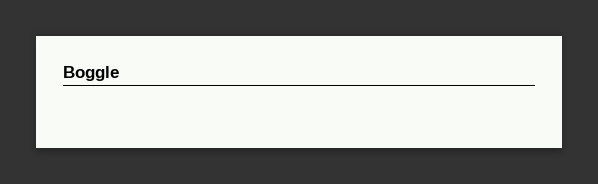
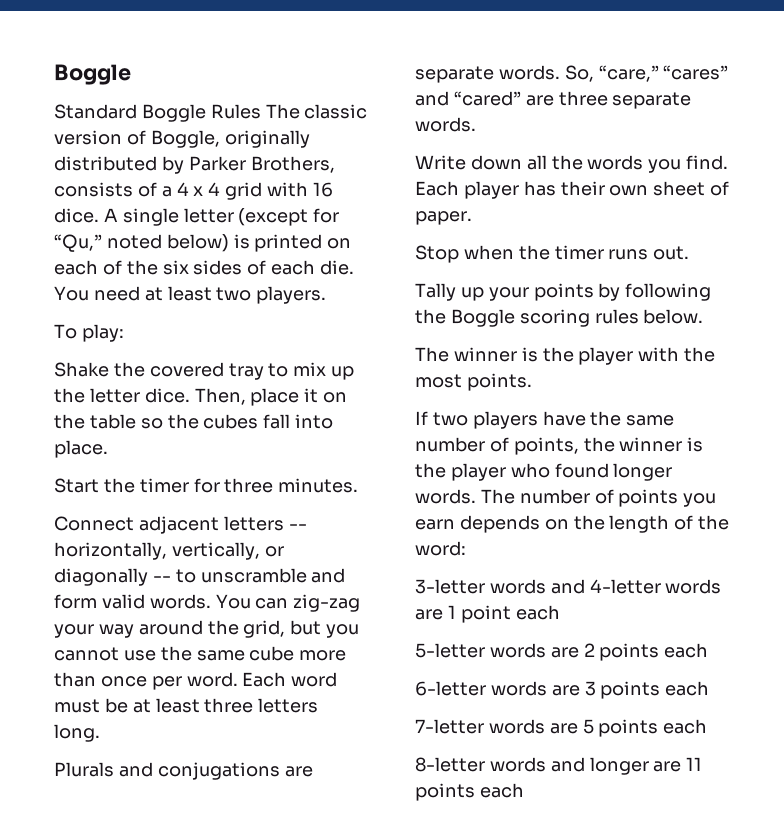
[63,66,119,81] Boggle -> [54,64,131,85] [54,104,368,122] [54,130,310,148] [54,156,335,174] [54,182,333,200] [54,208,340,226] [54,234,352,252] [54,260,355,275] [54,286,327,304] [54,324,124,342] [54,362,355,380] [54,388,348,406] [54,414,334,429] [54,440,108,458] [54,478,359,493] [54,516,307,534] [54,542,284,560] [54,568,346,586] [54,594,361,612] [54,620,360,638] [54,646,347,661] [54,672,338,690] [54,698,319,713] [54,724,100,742] [54,762,313,780] [415,65,729,83] [415,91,692,109] [415,117,476,132] [415,155,729,173] [415,181,730,199] [415,211,472,225] [415,245,690,263] [415,283,712,301] [415,309,704,327] [415,347,716,365] [415,373,532,391] [415,411,675,429] [415,437,704,455] [415,463,673,481] [415,489,717,507] [415,515,730,533] [415,541,466,556] [415,579,722,594] [415,605,560,623] [415,643,709,661] [415,681,710,699] [415,719,708,737] [415,757,703,775] [415,783,524,801] Boggle // Standard Boggle Rules The classic version of Boggle, originally distributed by Parker Brothers, consists of a 4 x 4 grid with 16 dice. A single letter (except for “Qu,” noted below) is printed on each of the six sides of each die. You need at least two players. // To play: // Shake the covered tray to mix up the letter dice. Then, place it on the table so the cubes fall into place. // Start the timer for three minutes. // Connect adjacent letters -- horizontally, vertically, or diagonally -- to unscramble and form valid words. You can zig-zag your way around the grid, but you cannot use the same cube more than once per word. Each word must be at least three letters long. // Plurals and conjugations are separate words. So, “care,” “cares” and “cared” are three separate words. // Write down all the words you find. Each player has their own sheet of paper. // Stop when the timer runs out. // Tally up your points by following the Boggle scoring rules below. // The winner is the player with the most points. // If two players have the same number of points, the winner is the player who found longer words. The number of points you earn depends on the length of the word: // 3-letter words and 4-letter words are 1 point each // 5-letter words are 2 points each // 6-letter words are 3 points each // 7-letter words are 5 points each // 8-letter words and longer are 11 points each

